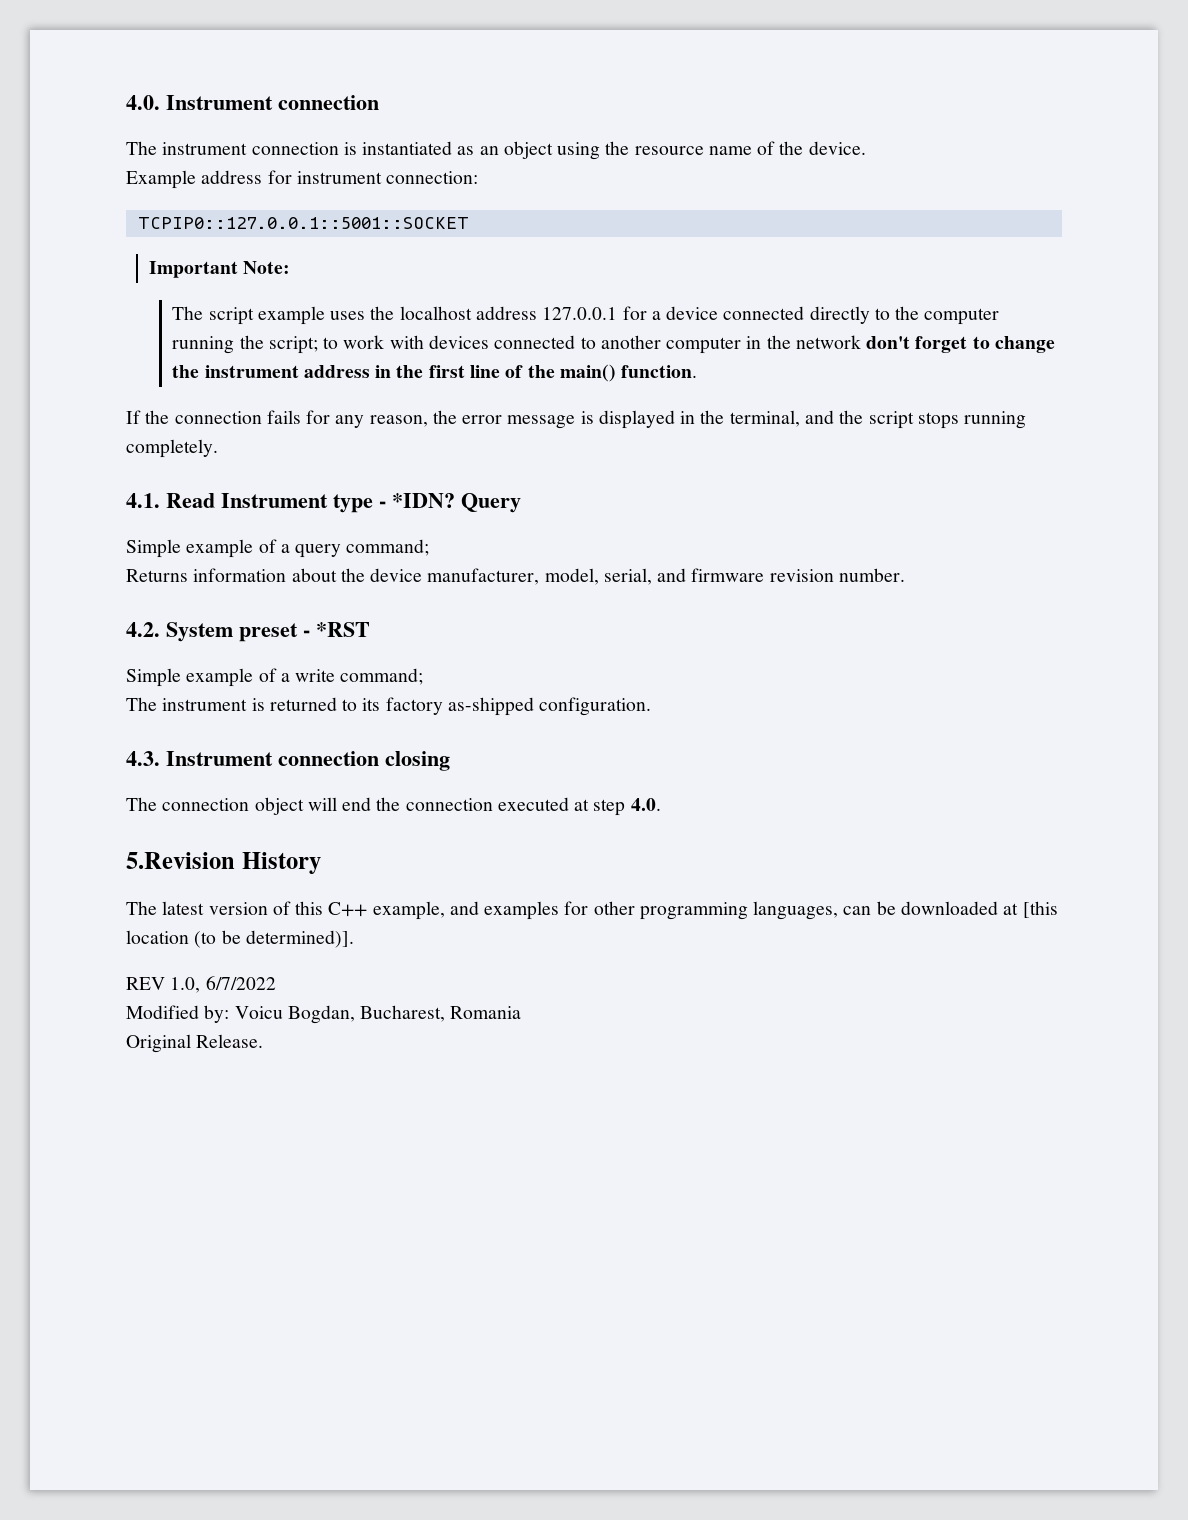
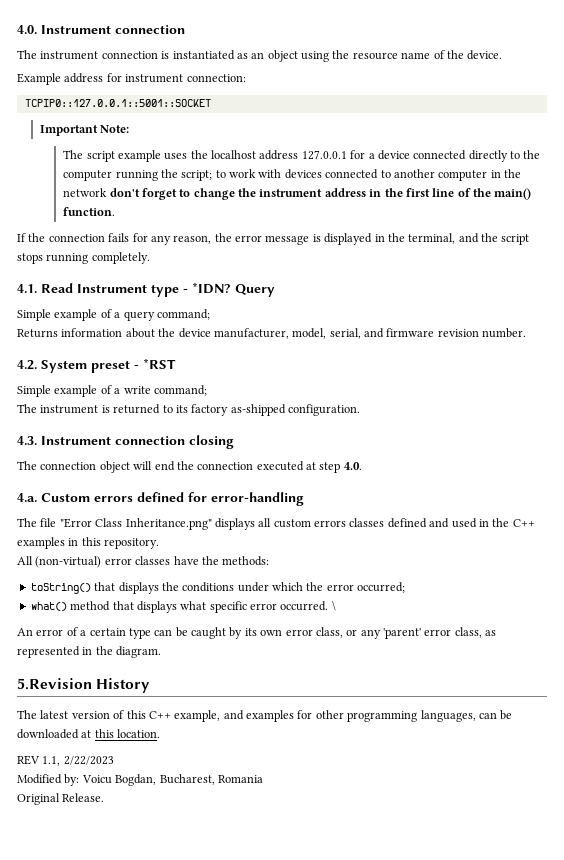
(661, 804) none -> [17,492,304,506] [17,518,535,530] [17,537,160,549] [17,556,270,568] [30,582,406,594] [30,600,336,613] [17,627,497,639] [17,646,162,658] // 4.a. Custom errors defined for error-handling // The file "Error Class Inheritance.png" displays all custom errors classes defined and used in the C++ examples in this repository. // All (non-virtual) error classes have the methods: // toString() that displays the conditions under which the error occurred; // what() method that displays what specific error occurred. \ // An error of a certain type can be caught by its own error class, or any 'parent' error class, as represented in the diagram.
[1022,901,1058,918] [126,930,354,948] [this location (to be determined)]. -> [94,729,161,738] this location.
[170,976,276,993] 1.0, 6/7/2022 -> [42,756,114,766] 1.1, 2/22/2023

